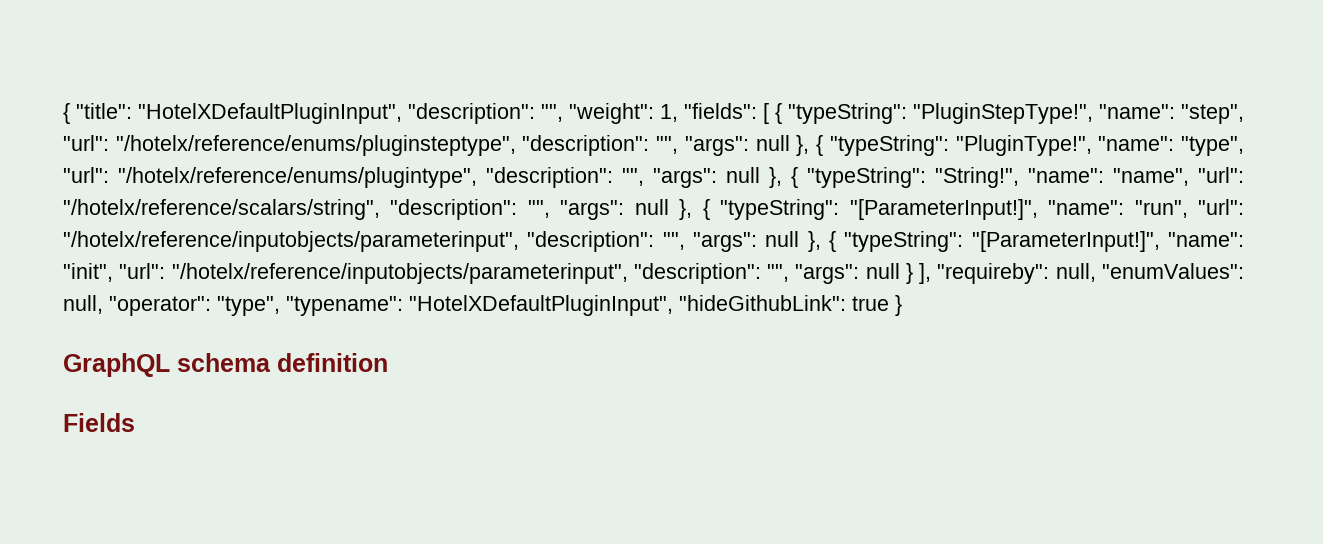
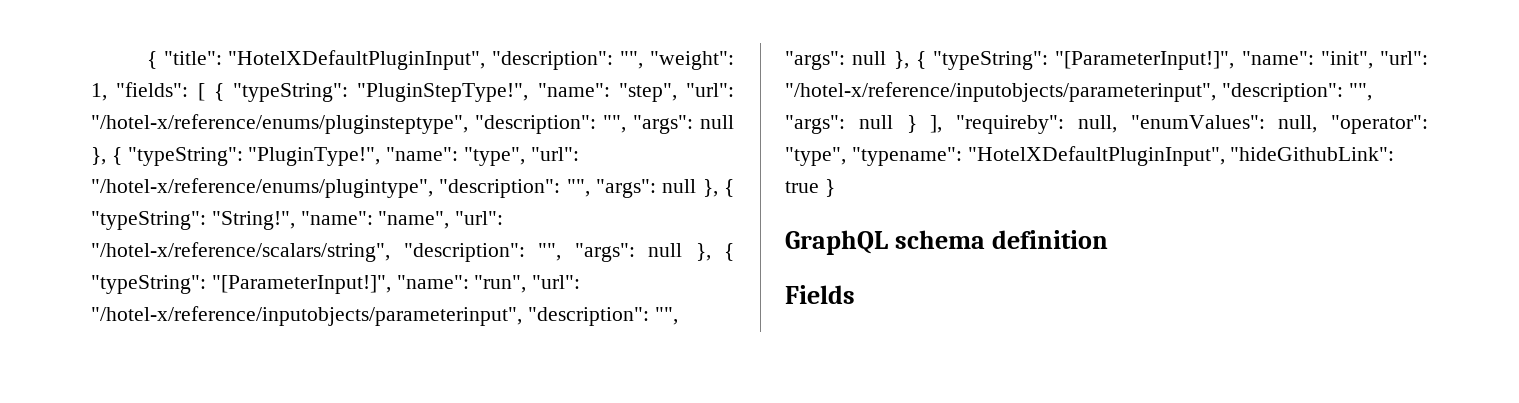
[115,135,516,156] "/hotelx/reference/enums/pluginsteptype", -> [91,114,468,134] "/hotel-x/reference/enums/pluginsteptype",
[118,167,477,188] "/hotelx/reference/enums/plugintype", -> [91,178,433,198] "/hotel-x/reference/enums/plugintype",
[63,199,380,220] "/hotelx/reference/scalars/string", -> [91,242,390,262] "/hotel-x/reference/scalars/string",
[63,231,519,252] "/hotelx/reference/inputobjects/parameterinput", -> [91,306,522,326] "/hotel-x/reference/inputobjects/parameterinput",
[171,263,628,284] "/hotelx/reference/inputobjects/parameterinput", -> [785,82,1216,102] "/hotel-x/reference/inputobjects/parameterinput",

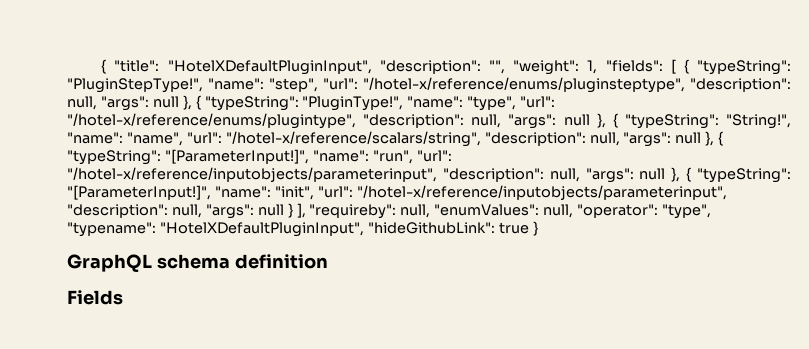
[603,115,626,133] "", -> [67,96,97,110] null,
[566,179,590,197] "", -> [471,114,502,128] null,
[538,243,561,261] "", -> [589,132,620,146] null,
[654,307,678,325] "", -> [549,168,580,182] null,
[1348,83,1372,101] "", -> [171,204,202,218] null,

